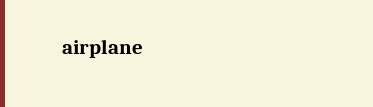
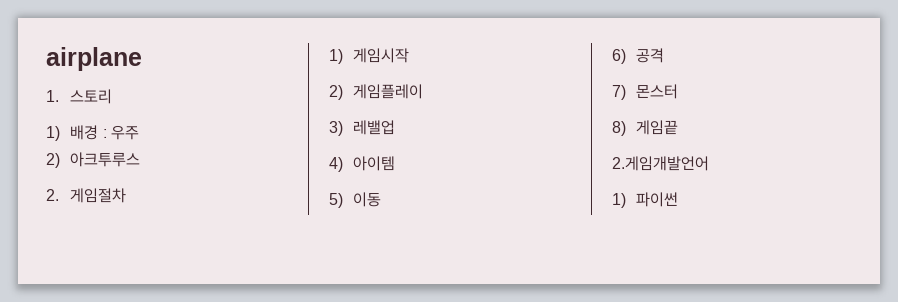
(143, 48) none -> [46,89,113,104] [46,125,139,141] [46,152,141,168] [46,188,127,203] [329,48,410,64] [329,84,424,100] [329,120,396,136] [329,156,396,172] [329,192,382,208] [612,48,665,64] [612,84,679,100] [612,120,679,136] [612,156,709,171] [612,192,679,208] // 1. 스토리 // 1) 배경 : 우주 // 2) 아크투루스 // 2. 게임절차 // 1) 게임시작 // 2) 게임플레이 // 3) 레밸업 // 4) 아이템 // 5) 이동 // 6) 공격 // 7) 몬스터 // 8) 게임끝 // 2.게임개발언어 // 1) 파이썬

